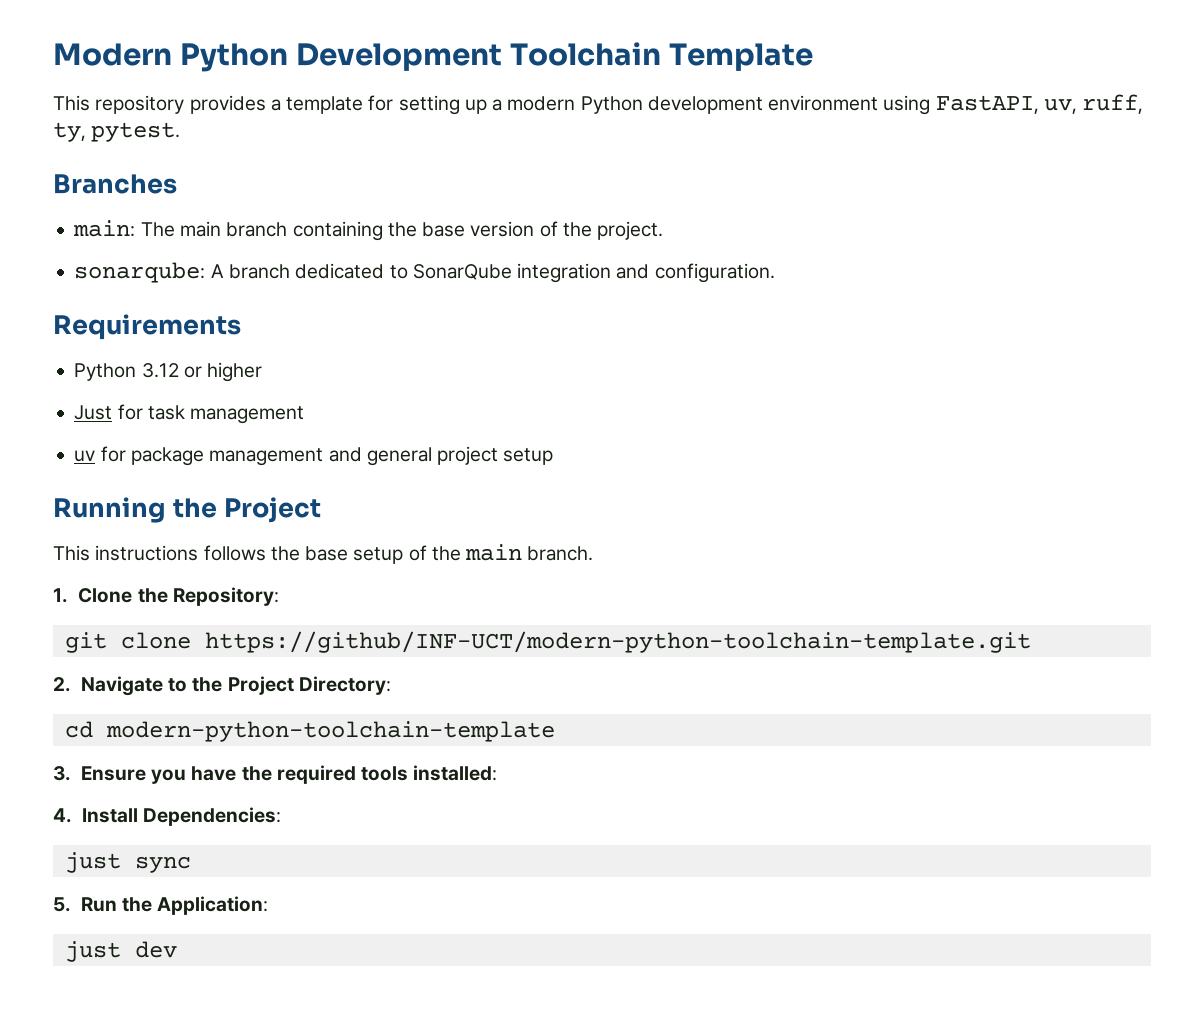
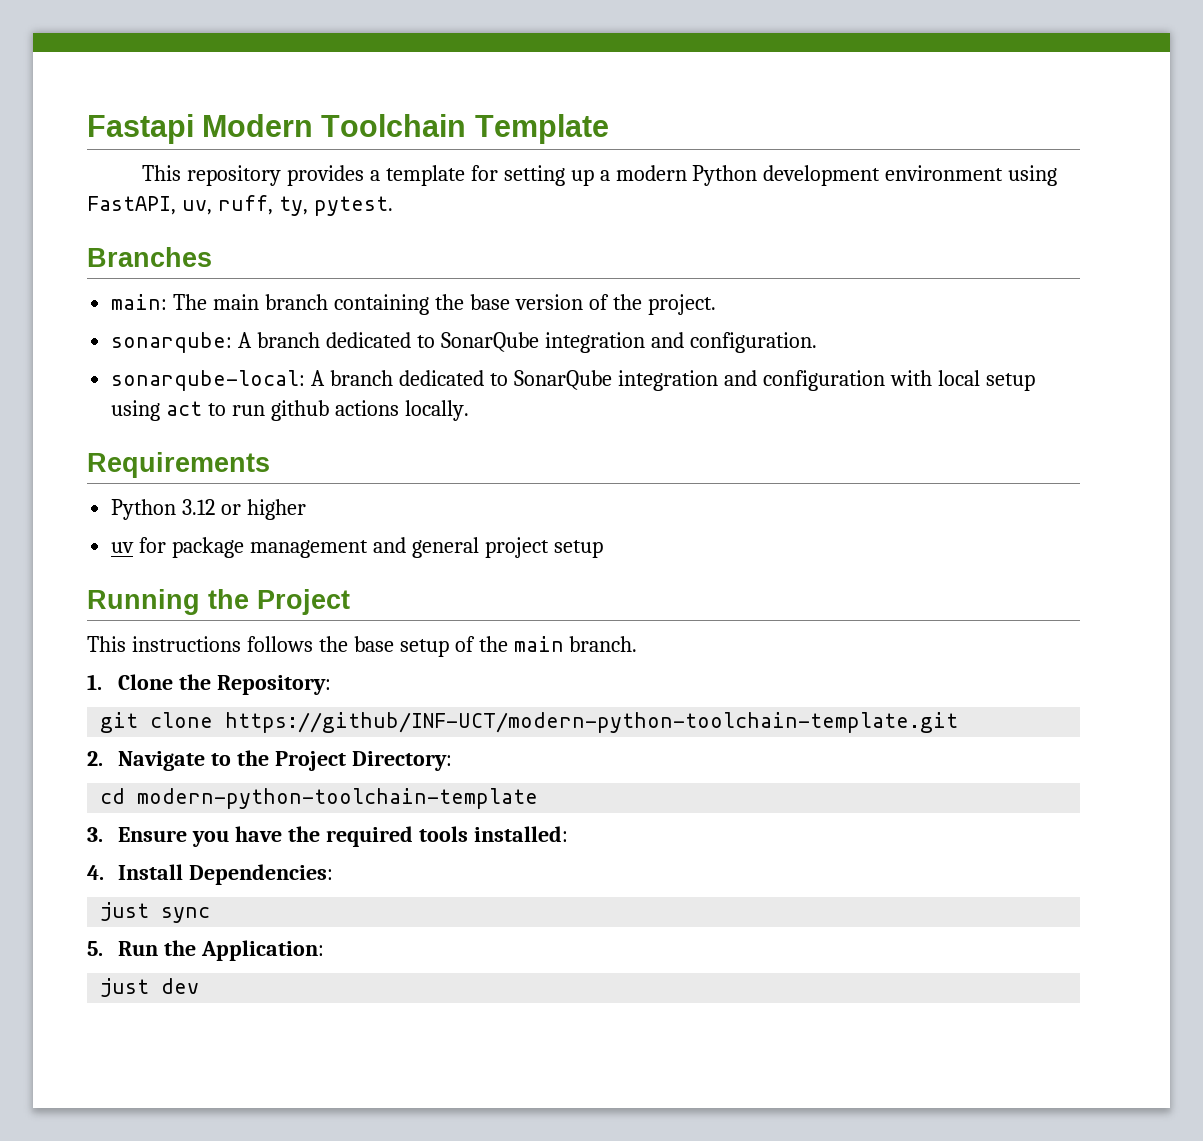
[53,43,502,72] Modern Python Development -> [87,114,314,144] Fastapi Modern
(775, 273) none -> [111,370,1035,391] [111,400,469,421] // sonarqube-local: A branch dedicated to SonarQube integration and configuration with local setup using act to run github actions locally.
[74,404,305,424] // Just for task management -> (307, 509) none

